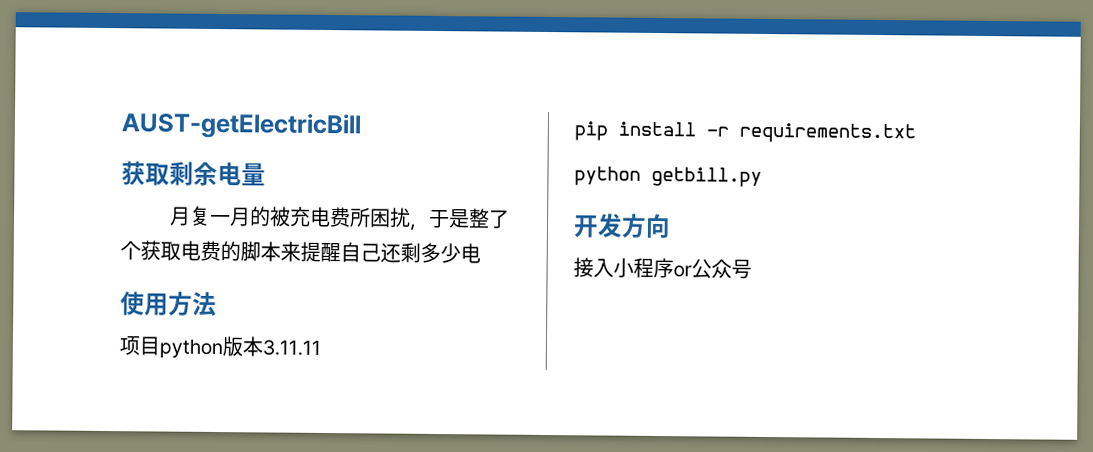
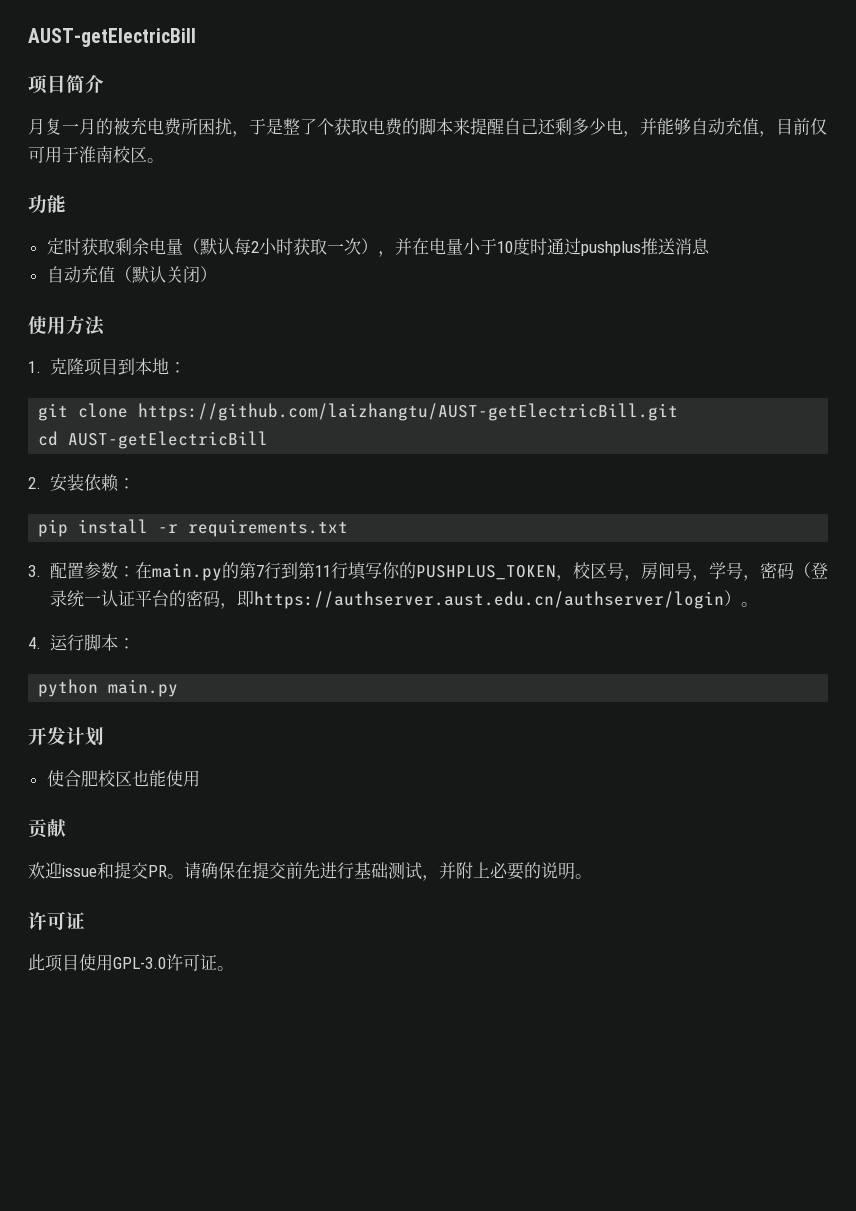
[121,112,362,140] [121,161,266,187] AUST-getElectricBill // 获取剩余电量 -> [28,28,196,47] [28,75,104,94] AUST-getElectricBill // 项目简介
[120,291,217,317] [119,336,321,359] [574,121,916,144] [574,166,762,187] // 使用方法 // 项目python版本3.11.11 // pip install -r requirements.txt // python getbill.py -> [623,117,827,137] [28,146,164,163] [28,195,66,213] [46,238,710,257] [46,265,217,283] [28,315,105,336] [28,358,186,376] [38,403,679,421] [38,431,269,449] [28,474,135,492] [38,519,349,537] [28,562,828,581] [49,590,758,609] [28,634,135,651] [38,679,179,697] ，并能够自动充值，目前仅可用于淮南校区。 // 功能 // 定时获取剩余电量（默认每2小时获取一次），并在电量小于10度时通过pushplus推送消息 // 自动充值（默认关闭） // 使用方法 // 1.克隆项目到本地： // git clone https://github.com/laizhangtu/AUST-getElectricBill.git // cd AUST-getElectricBill // 2.安装依赖： // pip install -r requirements.txt // 3.配置参数：在main.py的第7行到第11行填写你的PUSHPLUS_TOKEN，校区号，房间号，学号，密码（登录统一认证平台的密码，即https://authserver.aust.edu.cn/authserver/login）。 // 4.运行脚本： // python main.py
[621,213,671,239] [573,257,752,279] 方向 // 接入小程序or公众号 -> [66,727,104,746] [46,770,200,787] [28,819,67,839] [28,862,592,881] [28,911,85,930] [28,954,234,972] 计划 // 使合肥校区也能使用 // 贡献 // 欢迎issue和提交PR。请确保在提交前先进行基础测试，并附上必要的说明。 // 许可证 // 此项目使用GPL-3.0许可证。

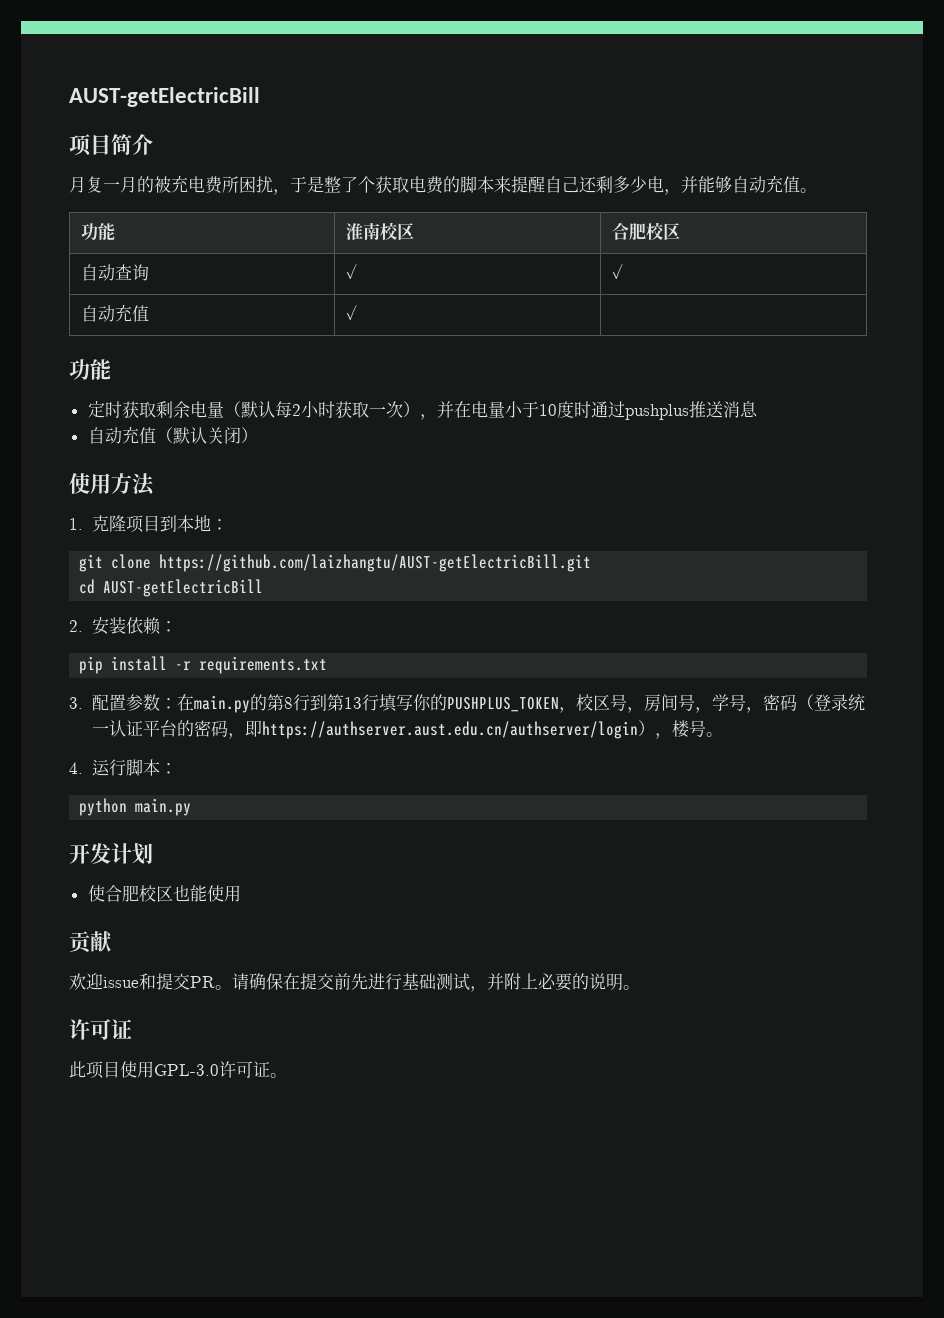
[759,118,827,137] [28,146,79,163] ，目前仅可用于 -> [800,188,817,193] [80,223,115,240] 。 // 功能 |
[147,158,164,163] 。 -> [611,222,680,240] [80,264,149,281] [345,264,357,279] [611,264,623,279] [80,304,149,322] [345,305,357,320] | 合肥校区 // 自动查询 | ✓ | ✓ // 自动充值 | ✓ |
[255,562,331,579] 7行到第11 -> [283,694,362,711] 8行到第13
(741, 598) none -> [654,720,706,739] ，楼号

